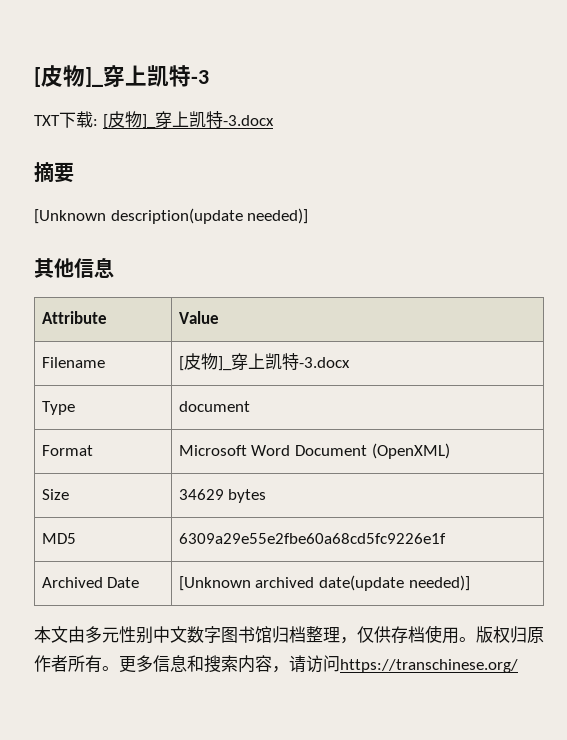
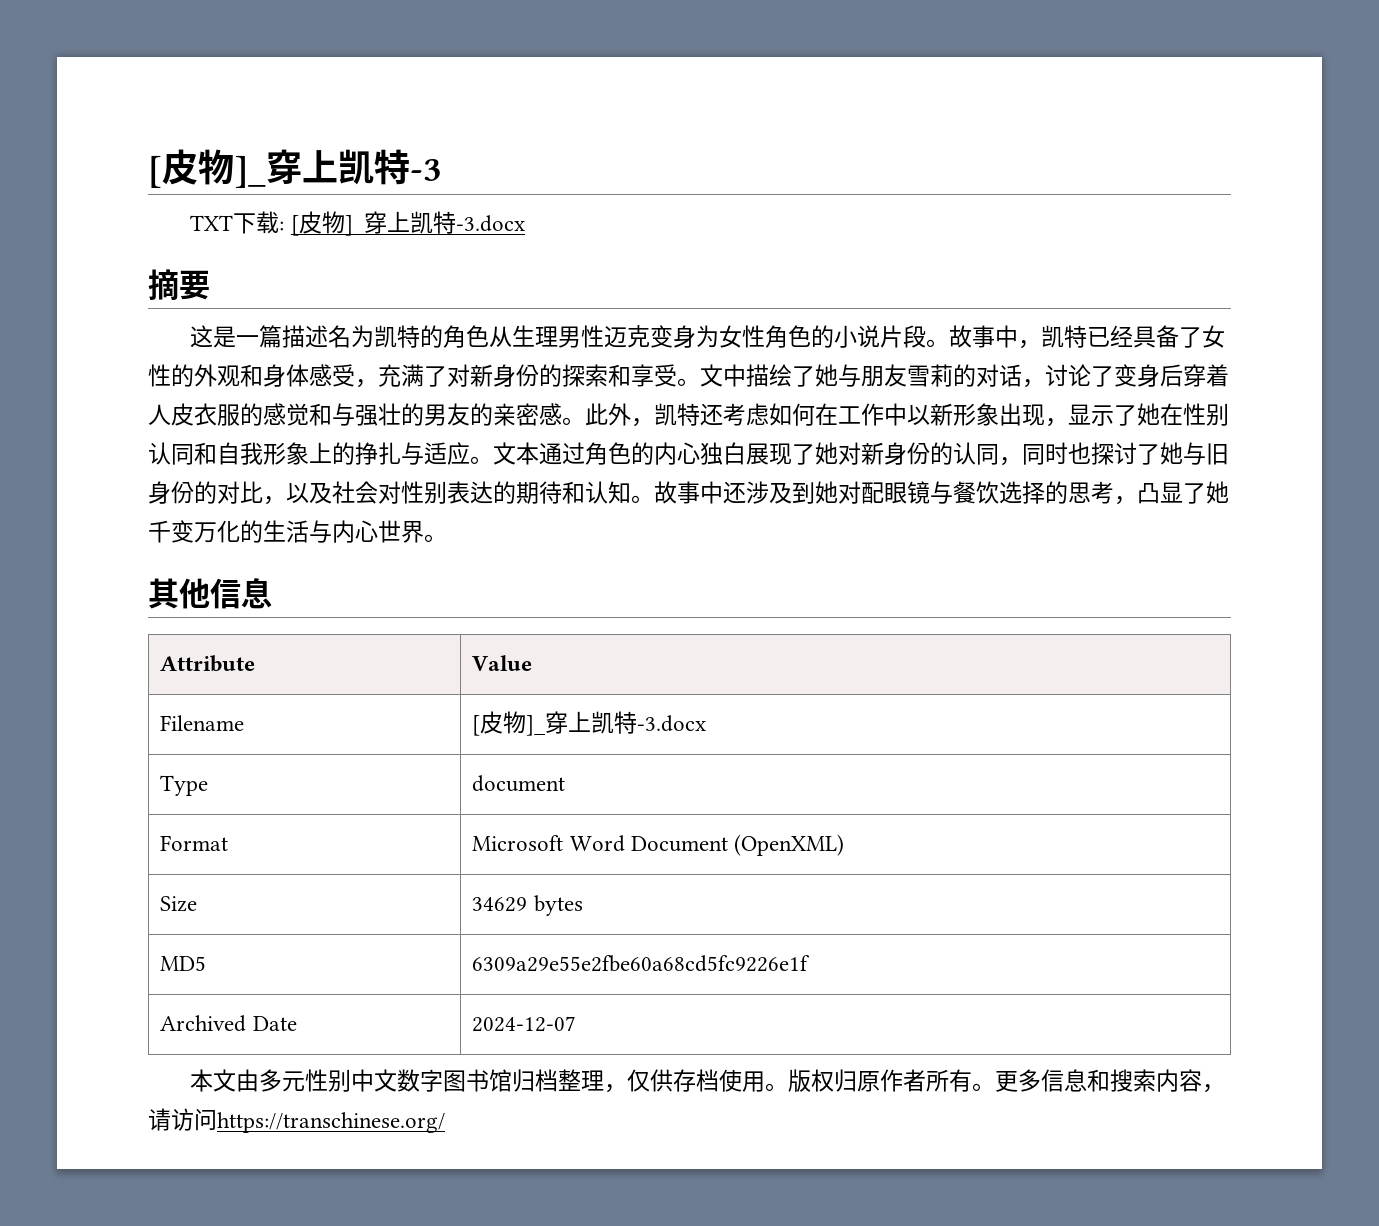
[34,208,309,224] [Unknown description(update needed)] -> [190,325,1226,349] [148,364,1229,388] [148,403,1229,427] [148,442,1229,466] [148,481,1229,505] [148,520,447,543] 这是一篇描述名为凯特的角色从生理男性迈克变身为女性角色的小说片段。故事中，凯特已经具备了女性的外观和身体感受，充满了对新身份的探索和享受。文中描绘了她与朋友雪莉的对话，讨论了变身后穿着人皮衣服的感觉和与强壮的男友的亲密感。此外，凯特还考虑如何在工作中以新形象出现，显示了她在性别认同和自我形象上的挣扎与适应。文本通过角色的内心独白展现了她对新身份的认同，同时也探讨了她与旧身份的对比，以及社会对性别表达的期待和认知。故事中还涉及到她对配眼镜与餐饮选择的思考，凸显了她千变万化的生活与内心世界。
[178,575,470,591] [Unknown archived date(update needed)] -> [472,1016,577,1032] 2024-12-07

